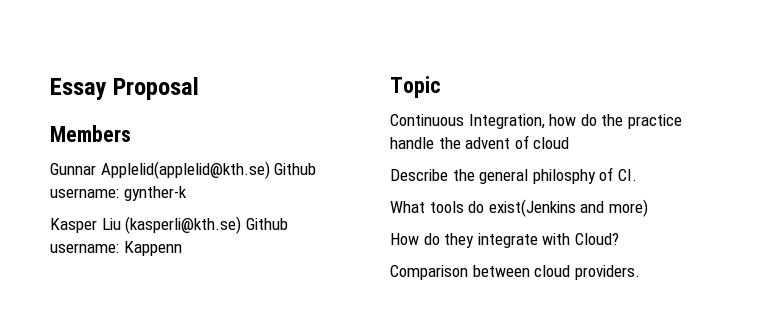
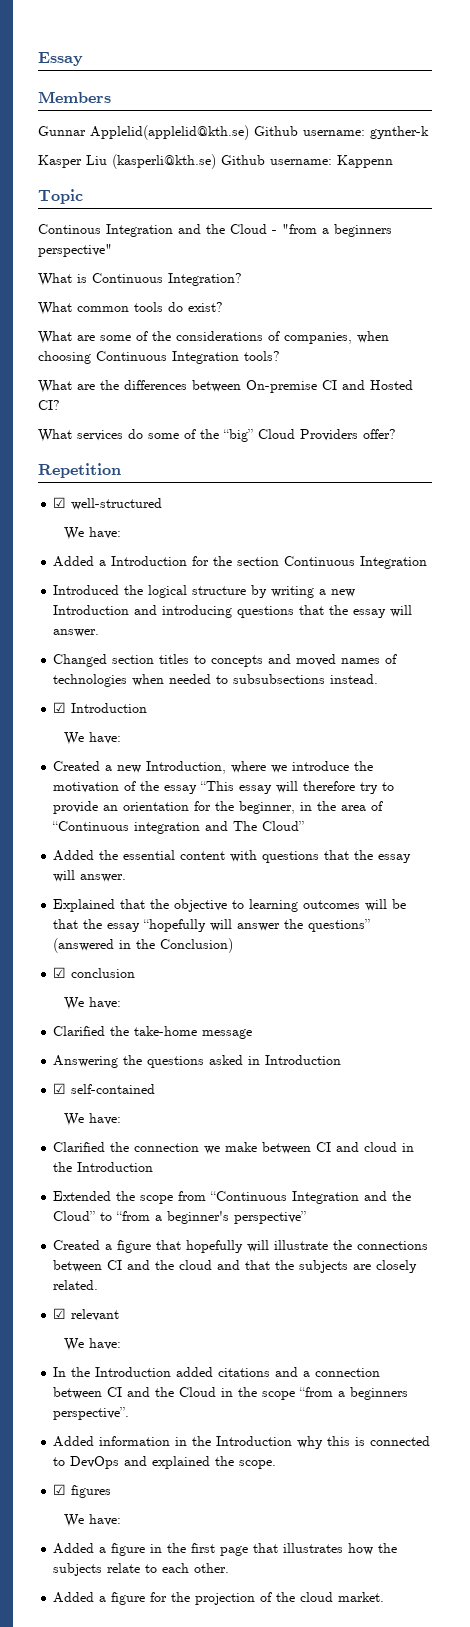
[113,77,200,100] Proposal -> (83, 59) none
[390,114,682,129] [390,135,570,149] [390,167,637,184] [390,199,648,217] [390,233,619,248] [390,265,640,280] Continuous Integration, how do the practice handle the advent of cloud // Describe the general philosphy of CI. // What tools do exist(Jenkins and more) // How do they integrate with Cloud? // Comparison between cloud providers. -> [38,224,392,237] [38,244,112,257] [38,273,242,286] [38,302,223,315] [38,331,389,344] [38,351,280,364] [38,380,413,393] [38,400,60,410] [38,429,396,442] [38,463,121,478] [53,497,163,510] [63,527,121,540] [53,556,428,569] [53,585,356,598] [53,605,413,618] [53,629,100,637] [53,654,398,667] [53,674,379,687] [53,702,148,713] [63,732,121,745] [53,761,374,774] [53,781,395,794] [53,801,384,814] [52,821,305,834] [53,850,412,863] [53,870,127,882] [53,899,407,912] [53,919,371,932] [53,938,234,953] [53,967,136,978] [63,997,121,1010] [53,1026,253,1039] [53,1055,342,1068] [53,1083,156,1094] [63,1113,121,1126] [53,1142,415,1154] [53,1162,154,1172] [53,1191,412,1204] [53,1211,307,1224] [53,1240,429,1253] [53,1260,418,1273] [53,1280,99,1290] [53,1308,120,1321] [63,1338,121,1351] [53,1367,381,1377] [53,1387,409,1400] [53,1407,130,1420] [53,1436,431,1449] [53,1456,277,1469] [53,1484,112,1498] [63,1514,121,1527] [53,1543,398,1556] [53,1563,230,1576] [53,1592,385,1605] Continous Integration and the Cloud - "from a beginners perspective" // What is Continuous Integration? // What common tools do exist? // What are some of the considerations of companies, when choosing Continuous Integration tools? // What are the differences between On-premise CI and Hosted CI? // What services do some of the “big” Cloud Providers offer? // Repetition // ☑ well-structured // We have: // Added a Introduction for the section Continuous Integration // Introduced the logical structure by writing a new Introduction and introducing questions that the essay will answer. // Changed section titles to concepts and moved names of technologies when needed to subsubsections instead. // ☑ Introduction // We have: // Created a new Introduction, where we introduce the motivation of the essay “This essay will therefore try to provide an orientation for the beginner, in the area of “Continuous integration and The Cloud” // Added the essential content with questions that the essay will answer. // Explained that the objective to learning outcomes will be that the essay “hopefully will answer the questions” (answered in the Conclusion) // ☑ conclusion // We have: // Clarified the take-home message // Answering the questions asked in Introduction // ☑ self-contained // We have: // Clarified the connection we make between CI and cloud in the Introduction // Extended the scope from “Continuous Integration and the Cloud” to “from a beginner's perspective” // Created a figure that hopefully will illustrate the connections between CI and the cloud and that the subjects are closely related. // ☑ relevant // We have: // In the Introduction added citations and a connection between CI and the Cloud in the scope “from a beginners perspective”. // Added information in the Introduction why this is connected to DevOps and explained the scope. // ☑ figures // We have: // Added a figure in the first page that illustrates how the subjects relate to each other. // Added a figure for the projection of the cloud market.

